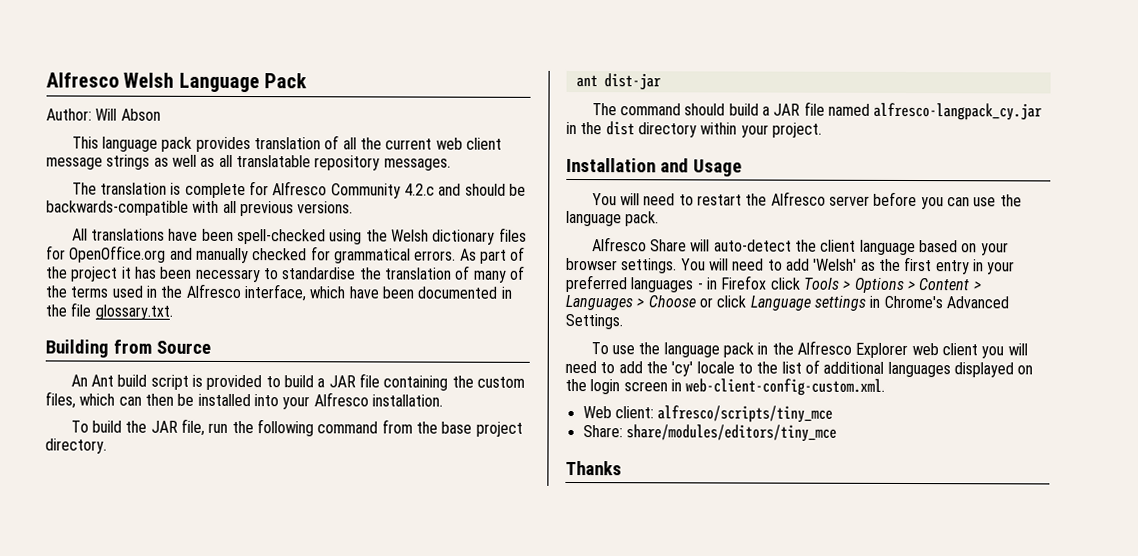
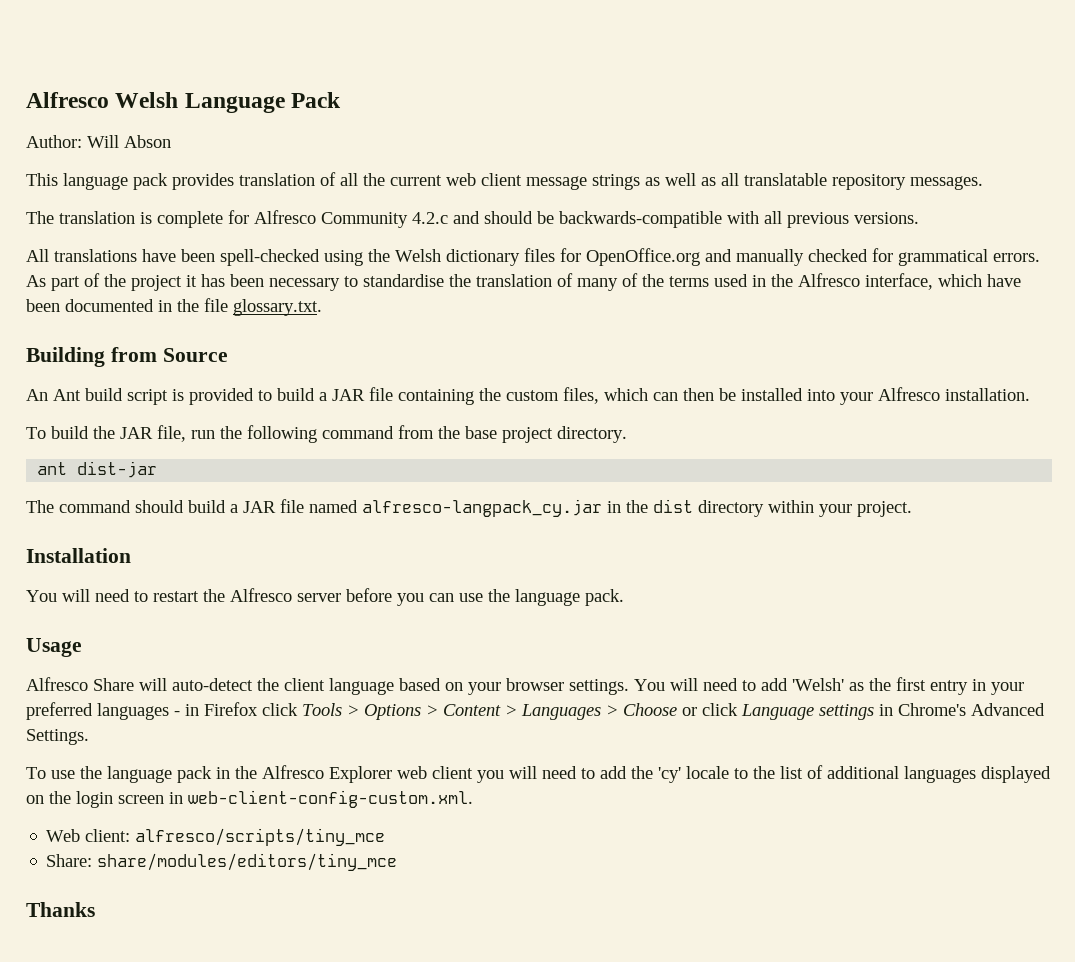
[659,158,742,177] and Usage -> (131, 555) none
(660, 219) none -> [26,638,82,657] // Usage

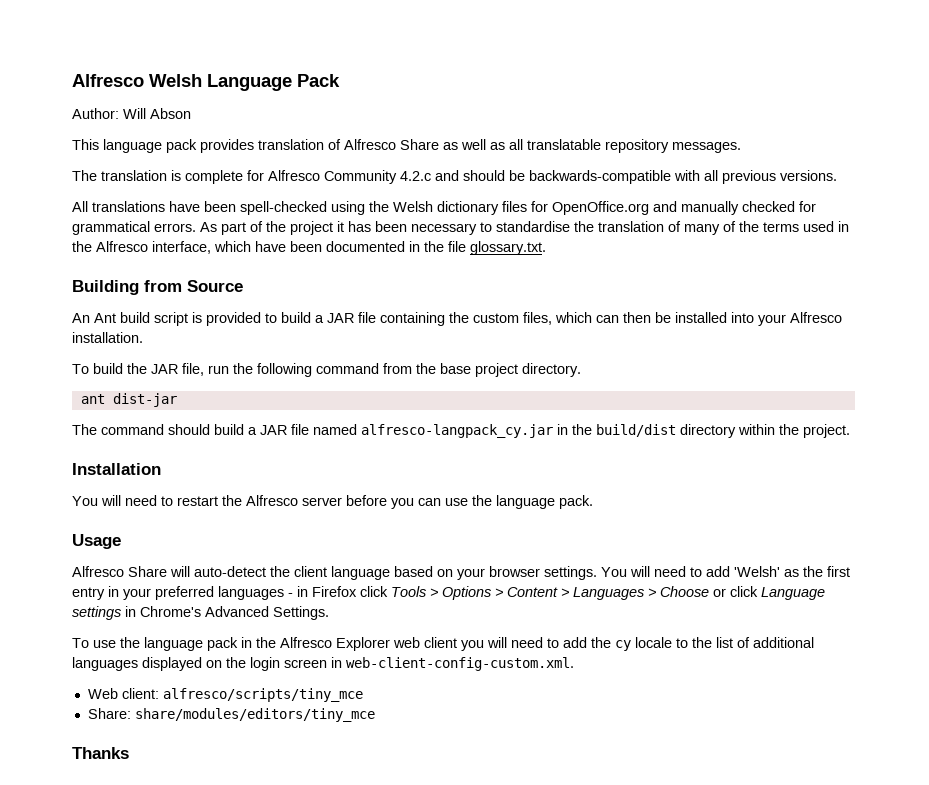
[340,173,640,190] all the current web client message strings -> [344,139,439,150] Alfresco Share
[653,499,693,513] dist -> [596,424,676,437] build/dist
[819,504,852,517] your -> [779,424,799,435] the
[658,767,681,783] 'cy' -> [615,640,631,651] cy

